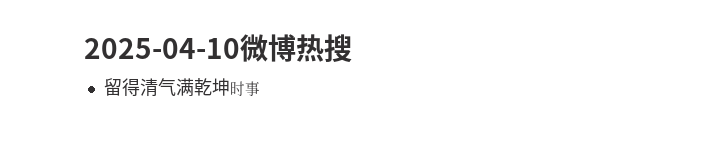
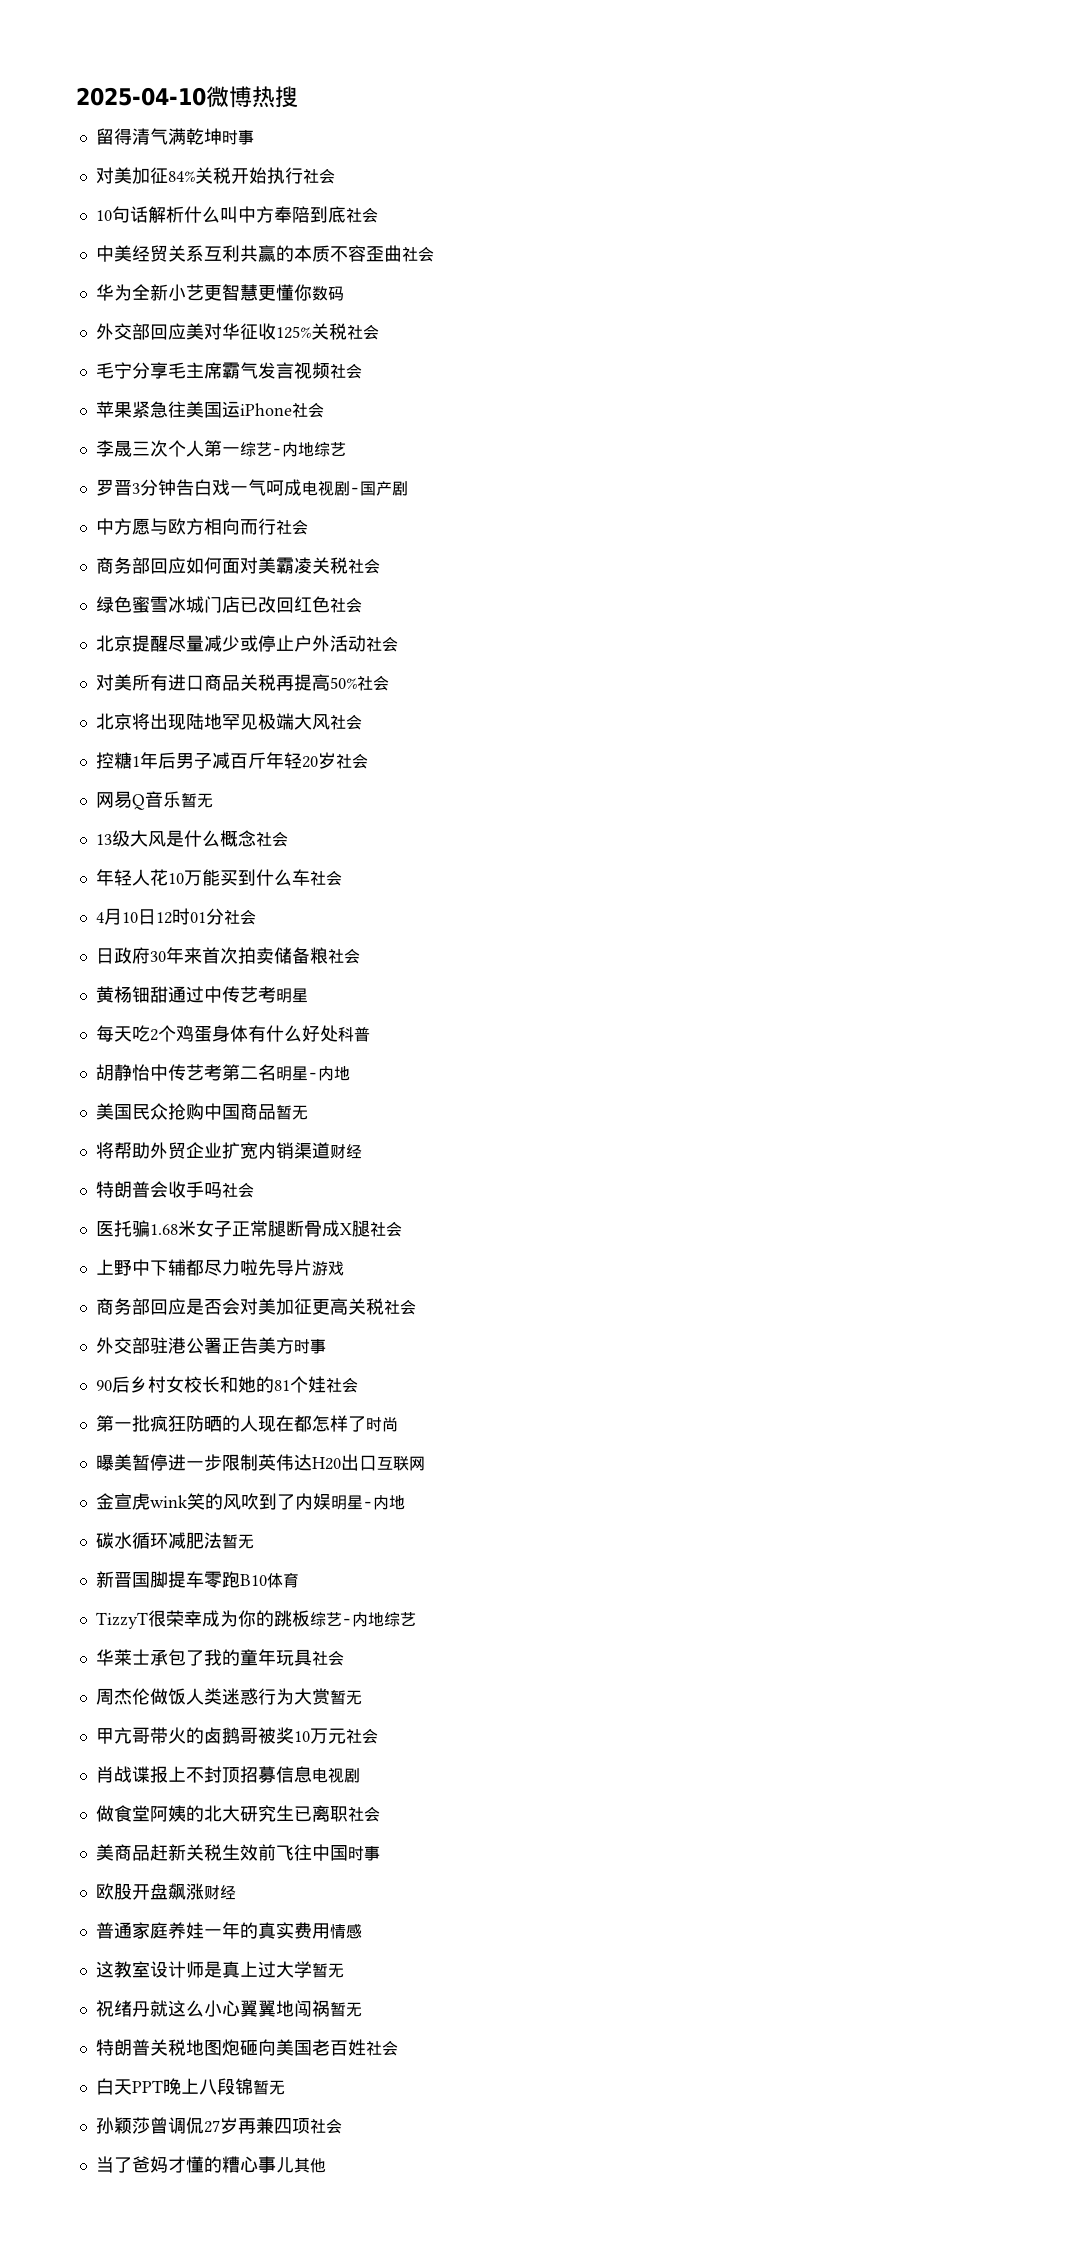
(260, 88) none -> [95,167,335,184] [95,206,378,223] [95,245,434,262] [95,284,344,301] [95,323,379,340] [95,362,362,379] [95,401,324,418] [95,440,346,457] [95,479,408,496] [95,518,308,535] [95,557,380,574] [95,596,362,613] [95,635,398,652] [95,674,389,691] [95,713,362,730] [95,752,368,769] [95,791,213,810] [95,830,288,847] [95,869,342,886] [95,908,256,925] [95,947,360,964] [95,986,308,1003] [95,1025,370,1042] [95,1064,350,1081] [95,1103,308,1120] [95,1142,362,1159] [95,1181,254,1198] [95,1220,402,1237] [95,1259,344,1276] [95,1298,416,1315] [95,1337,326,1354] [95,1376,358,1393] [95,1415,398,1432] [95,1454,425,1471] [95,1493,405,1510] [95,1532,254,1549] [95,1571,299,1588] [95,1610,416,1629] [95,1649,344,1666] [95,1688,362,1705] [95,1727,378,1744] [95,1766,360,1783] [95,1805,380,1822] [95,1844,380,1861] [95,1883,236,1900] [95,1922,362,1939] [95,1961,344,1978] [95,2000,362,2017] [95,2039,398,2056] [95,2078,285,2095] [95,2117,342,2134] [95,2156,326,2173] // 对美加征84%关税开始执行社会 // 10句话解析什么叫中方奉陪到底社会 // 中美经贸关系互利共赢的本质不容歪曲社会 // 华为全新小艺更智慧更懂你数码 // 外交部回应美对华征收125%关税社会 // 毛宁分享毛主席霸气发言视频社会 // 苹果紧急往美国运iPhone社会 // 李晟三次个人第一综艺-内地综艺 // 罗晋3分钟告白戏一气呵成电视剧-国产剧 // 中方愿与欧方相向而行社会 // 商务部回应如何面对美霸凌关税社会 // 绿色蜜雪冰城门店已改回红色社会 // 北京提醒尽量减少或停止户外活动社会 // 对美所有进口商品关税再提高50%社会 // 北京将出现陆地罕见极端大风社会 // 控糖1年后男子减百斤年轻20岁社会 // 网易Q音乐暂无 // 13级大风是什么概念社会 // 年轻人花10万能买到什么车社会 // 4月10日12时01分社会 // 日政府30年来首次拍卖储备粮社会 // 黄杨钿甜通过中传艺考明星 // 每天吃2个鸡蛋身体有什么好处科普 // 胡静怡中传艺考第二名明星-内地 // 美国民众抢购中国商品暂无 // 将帮助外贸企业扩宽内销渠道财经 // 特朗普会收手吗社会 // 医托骗1.68米女子正常腿断骨成X腿社会 // 上野中下辅都尽力啦先导片游戏 // 商务部回应是否会对美加征更高关税社会 // 外交部驻港公署正告美方时事 // 90后乡村女校长和她的81个娃社会 // 第一批疯狂防晒的人现在都怎样了时尚 // 曝美暂停进一步限制英伟达H20出口互联网 // 金宣虎wink笑的风吹到了内娱明星-内地 // 碳水循环减肥法暂无 // 新晋国脚提车零跑B10体育 // TizzyT很荣幸成为你的跳板综艺-内地综艺 // 华莱士承包了我的童年玩具社会 // 周杰伦做饭人类迷惑行为大赏暂无 // 甲亢哥带火的卤鹅哥被奖10万元社会 // 肖战谍报上不封顶招募信息电视剧 // 做食堂阿姨的北大研究生已离职社会 // 美商品赶新关税生效前飞往中国时事 // 欧股开盘飙涨财经 // 普通家庭养娃一年的真实费用情感 // 这教室设计师是真上过大学暂无 // 祝绪丹就这么小心翼翼地闯祸暂无 // 特朗普关税地图炮砸向美国老百姓社会 // 白天PPT晚上八段锦暂无 // 孙颖莎曾调侃27岁再兼四项社会 // 当了爸妈才懂的糟心事儿其他

